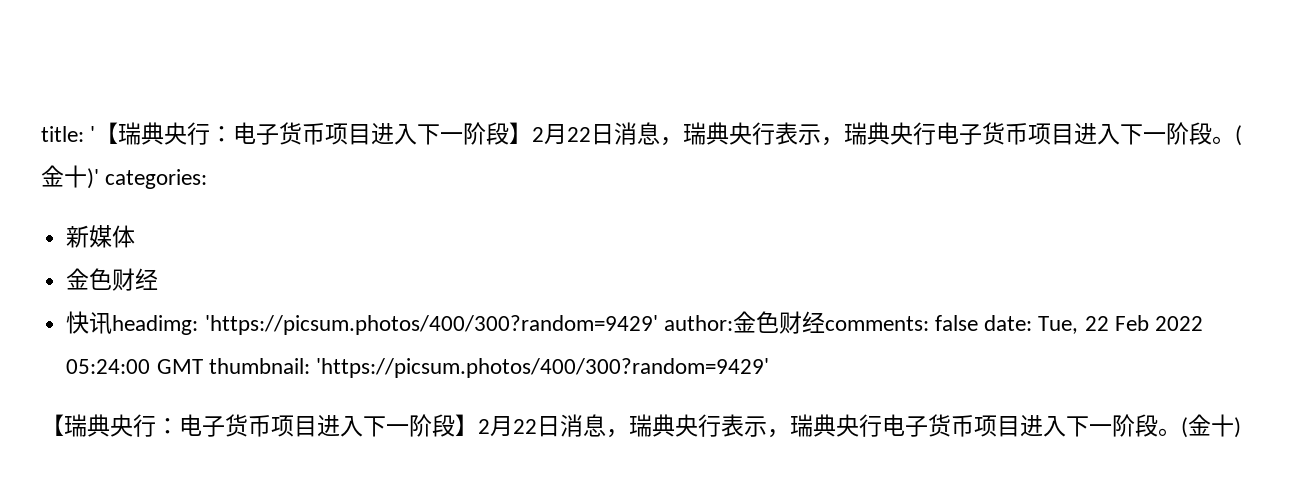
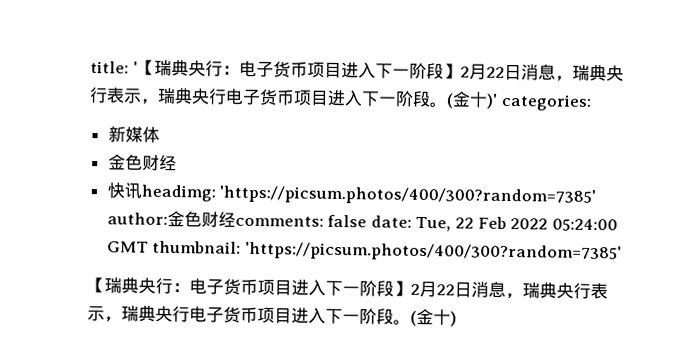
[204,315,658,335] 'https://picsum.photos/400/300?random=9429' -> [219,185,597,207] 'https://picsum.photos/400/300?random=7385'
[315,358,769,378] 'https://picsum.photos/400/300?random=9429' -> [244,241,622,263] 'https://picsum.photos/400/300?random=7385'

